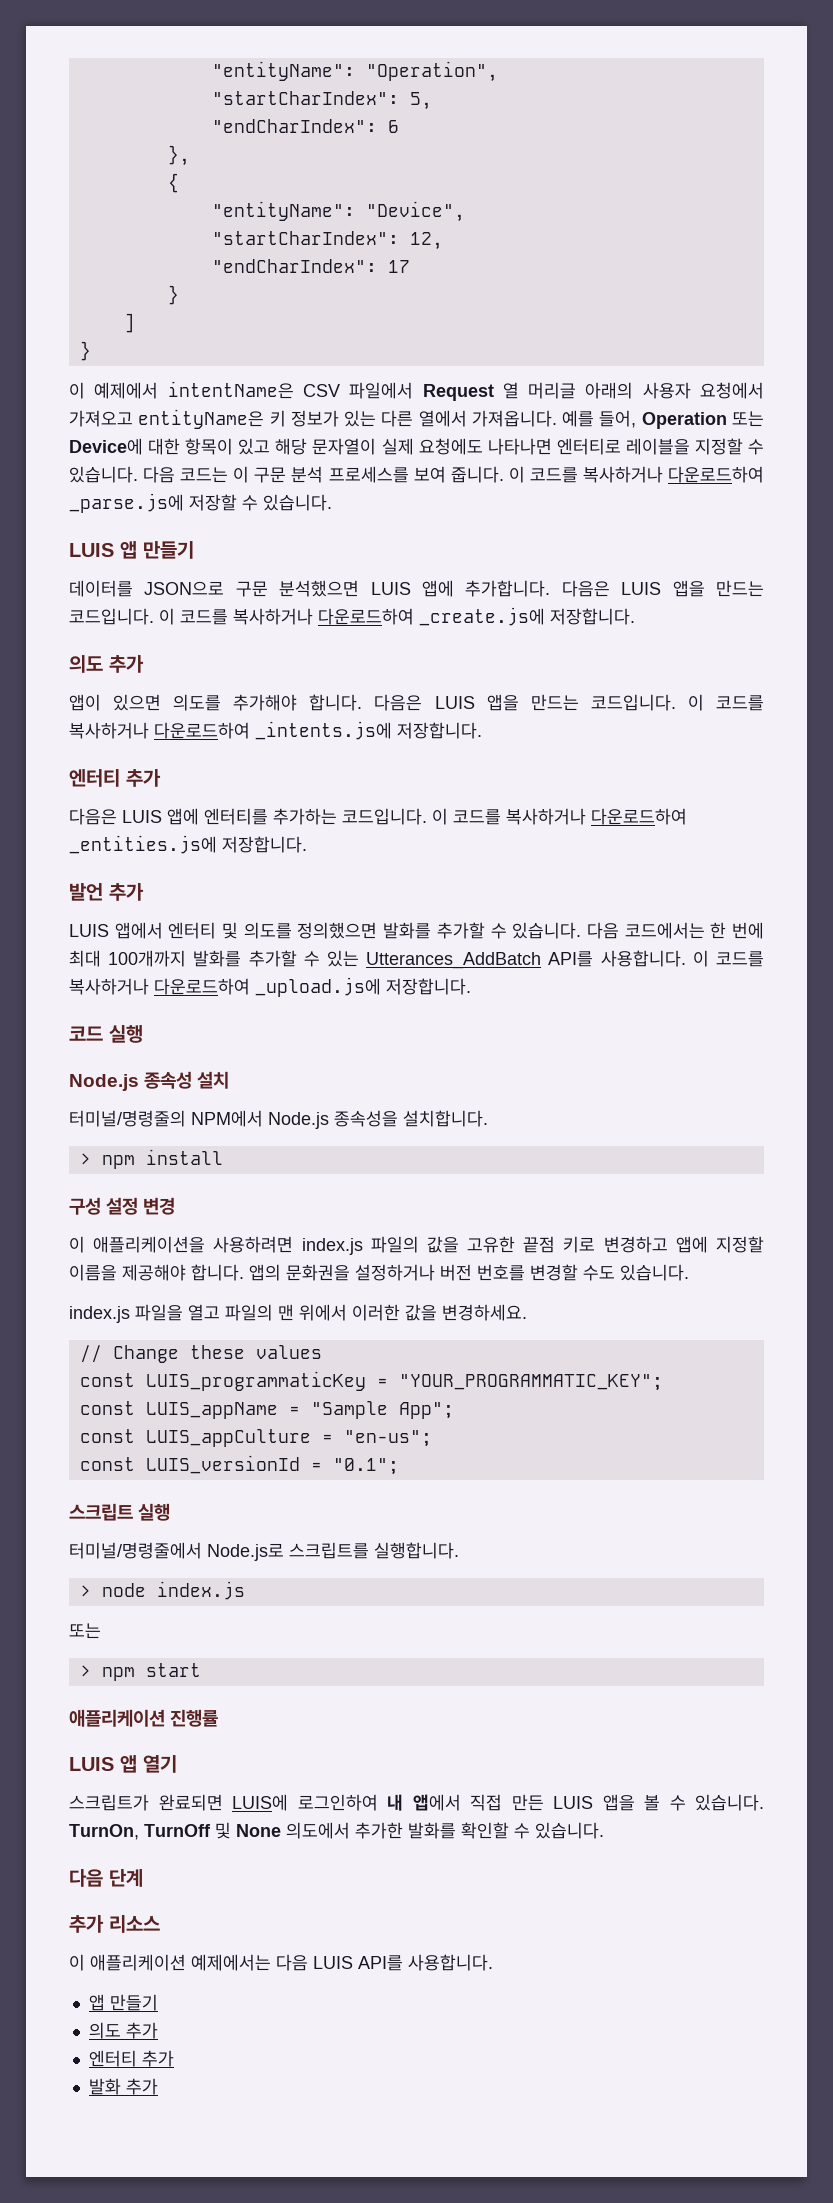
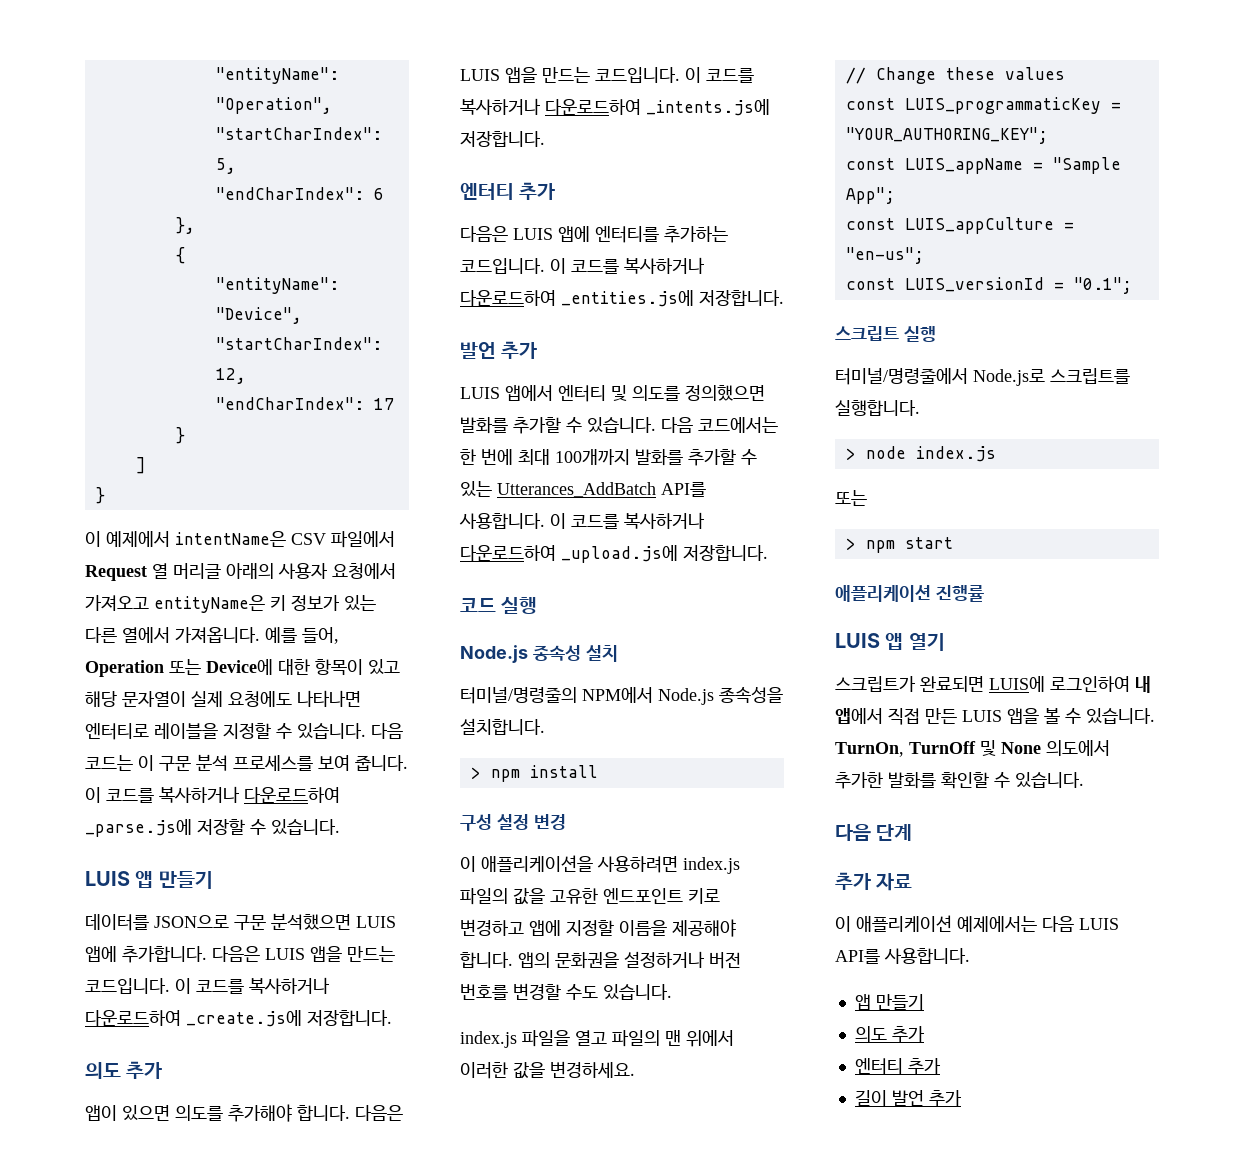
[523,1236,556,1253] 끝점 -> [603,888,683,904] 엔드포인트
[398,1374,663,1391] "YOUR_PROGRAMMATIC_KEY"; -> [845,127,1048,144] "YOUR_AUTHORING_KEY";
[109,1915,160,1933] 리소스 -> [875,873,913,891] 자료
[88,2078,121,2095] 발화 -> [854,1090,924,1106] 길이 발언

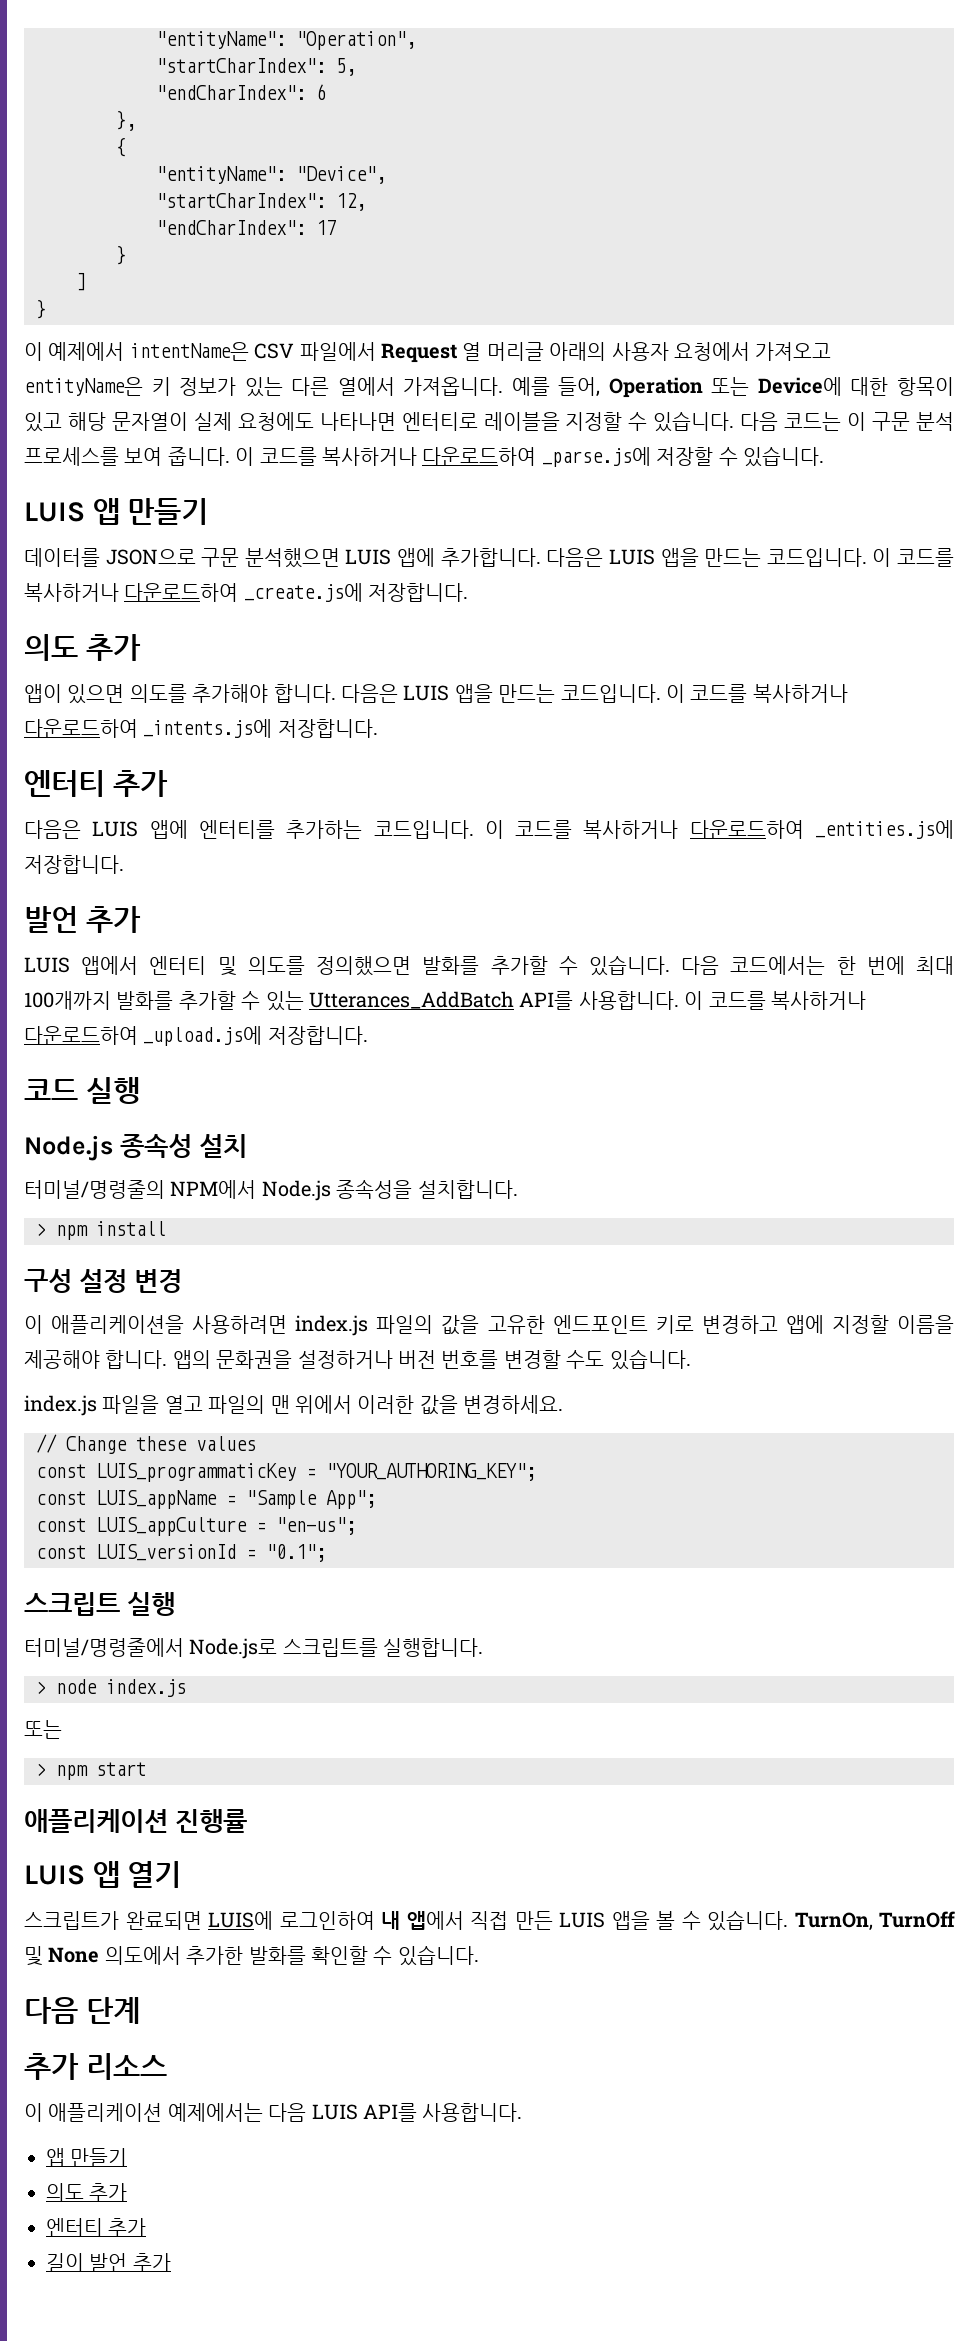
[875,873,913,891] 자료 -> [85,2053,167,2080] 리소스

